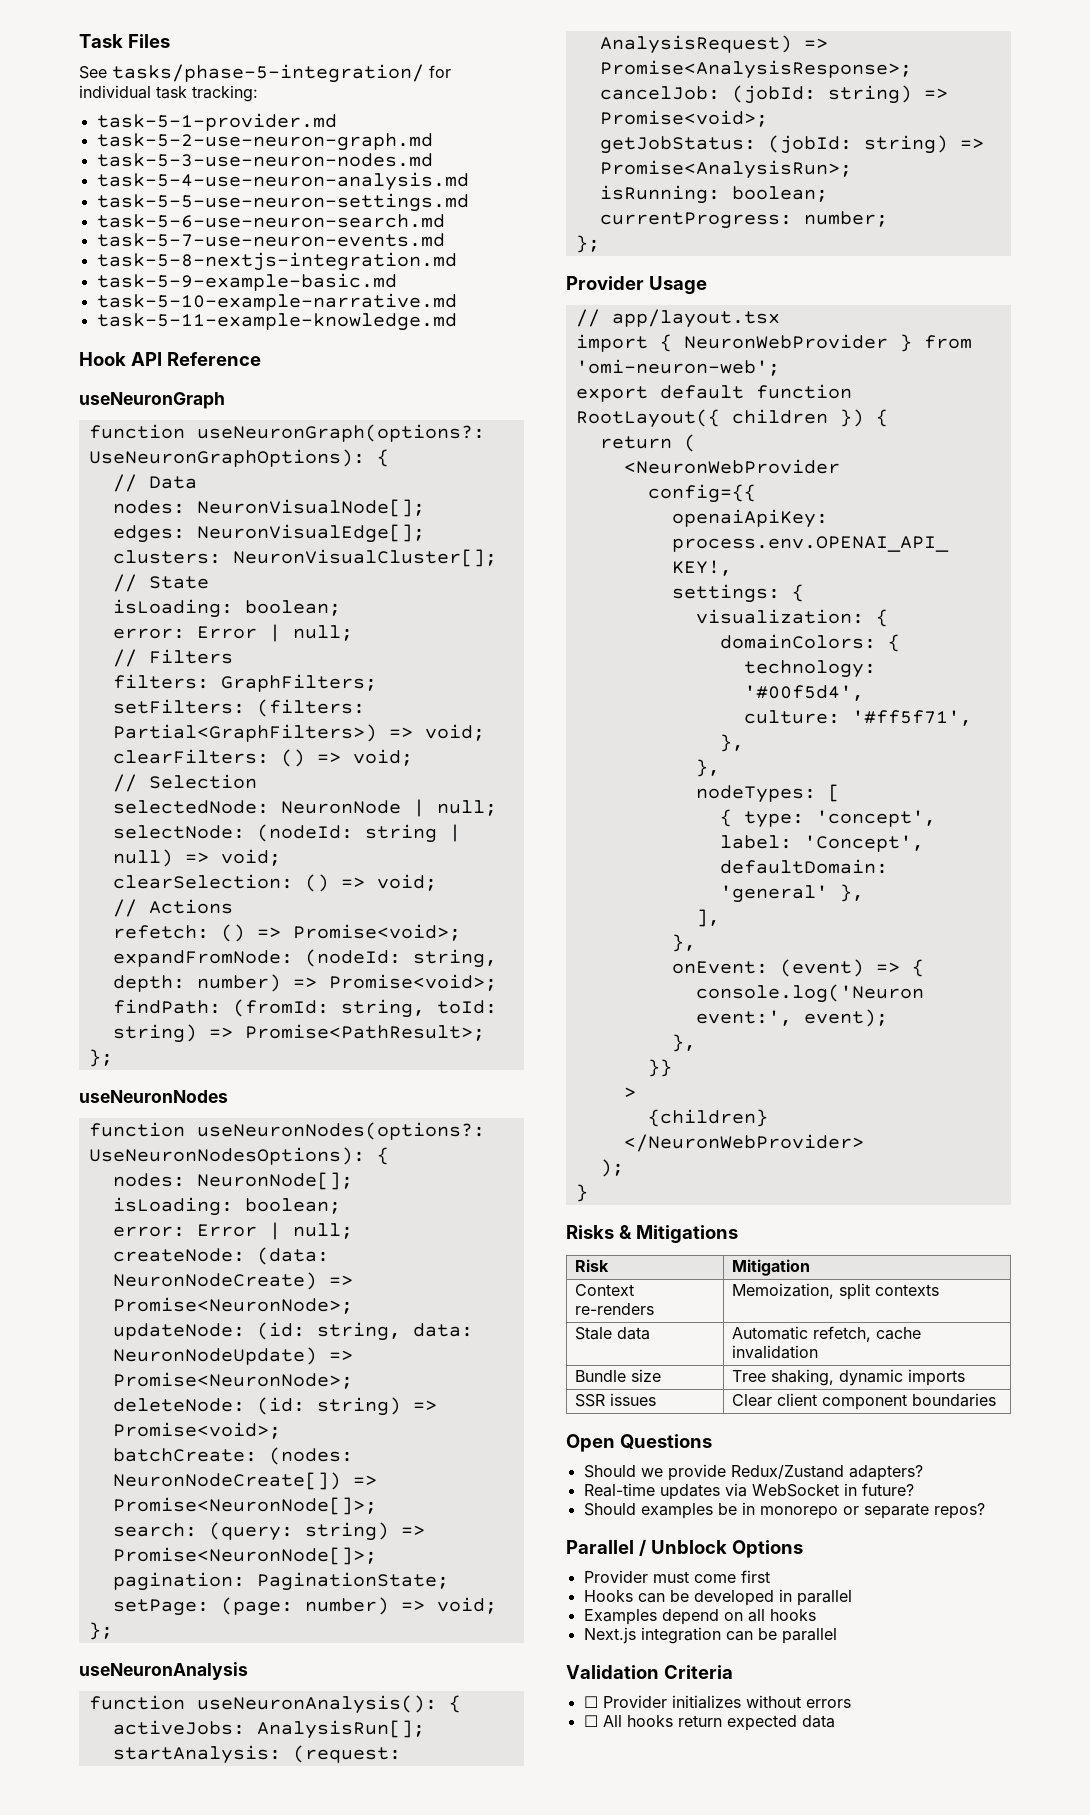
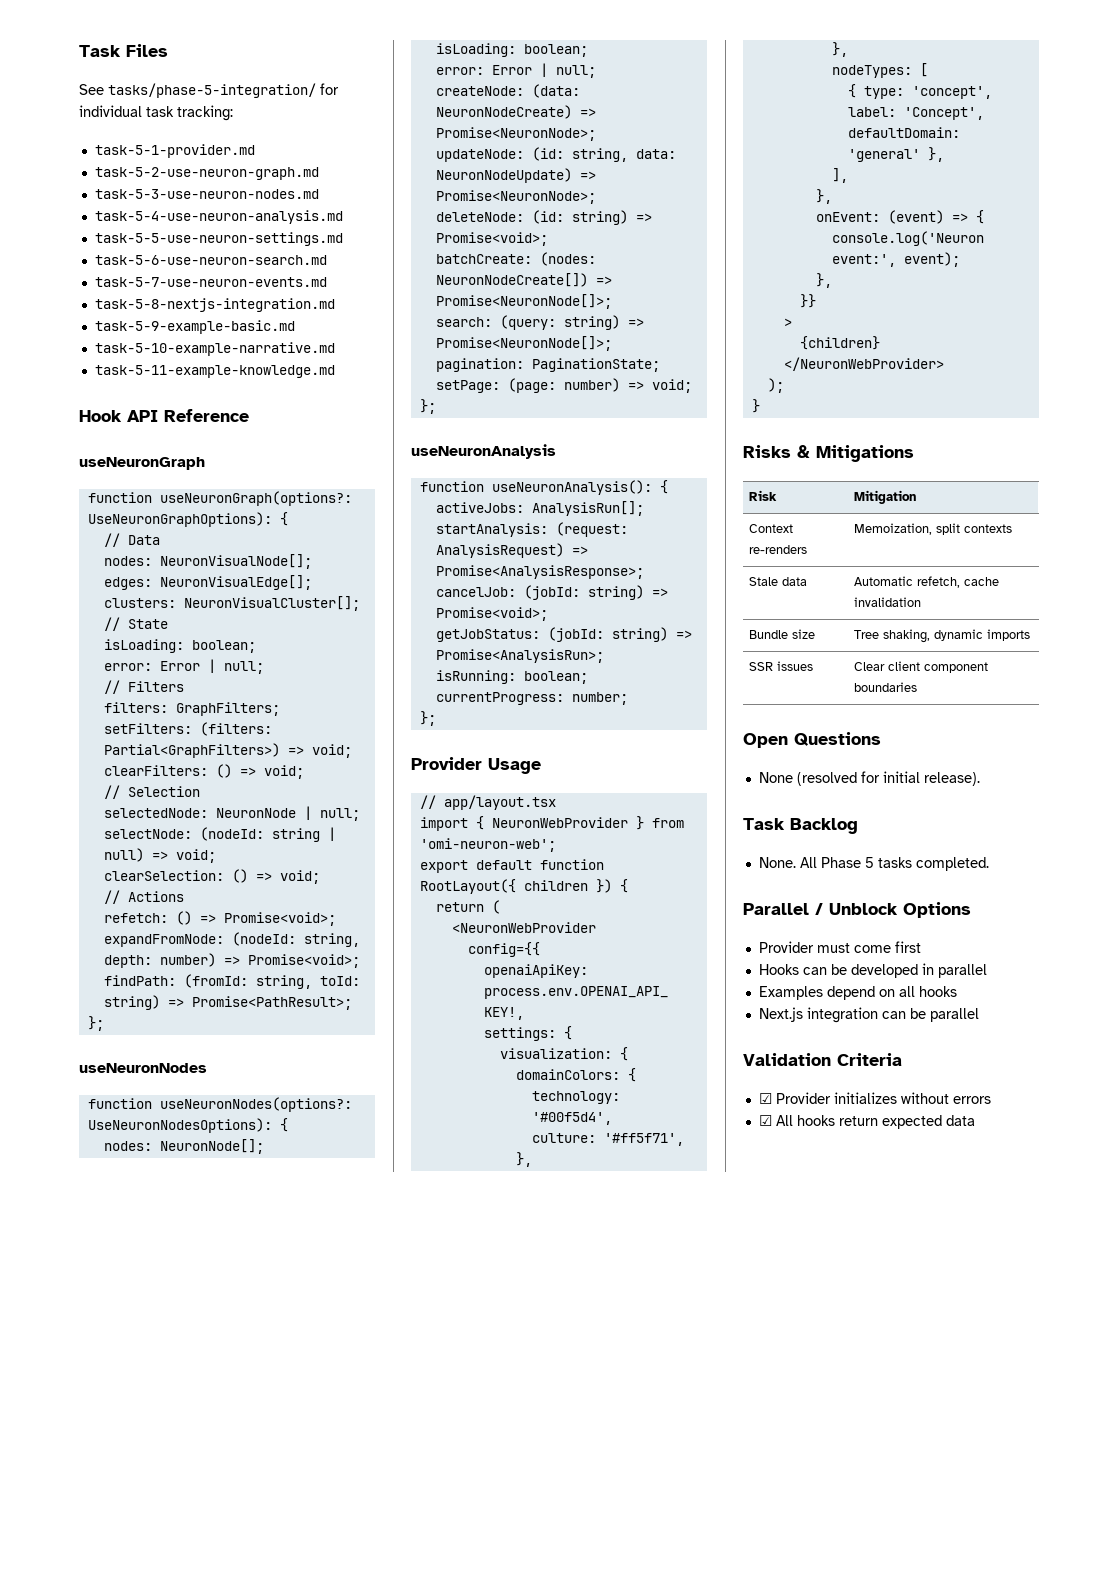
[583,1464,923,1481] [583,1483,914,1500] [583,1502,985,1519] Should we provide Redux/Zustand adapters? // Real-time updates via WebSocket in future? // Should examples be in monorepo or separate repos? -> [758,771,980,786] [743,818,858,834] [758,857,989,871] None (resolved for initial release). // Task Backlog // None. All Phase 5 tasks completed.
[583,1696,598,1708] ☐ -> [758,1093,772,1104] ☑
[583,1715,598,1727] ☐ -> [758,1115,772,1126] ☑

